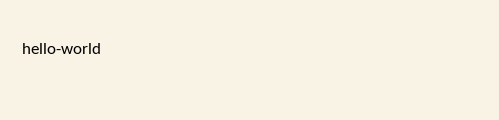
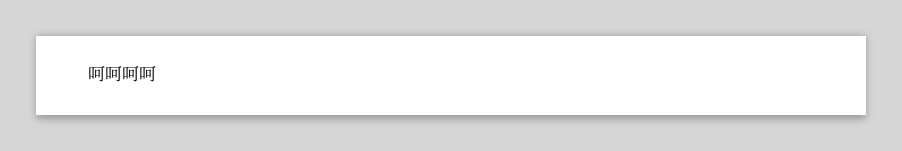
[22,43,101,54] hello-world -> [88,65,156,82] 呵呵呵呵

